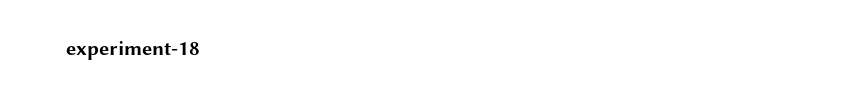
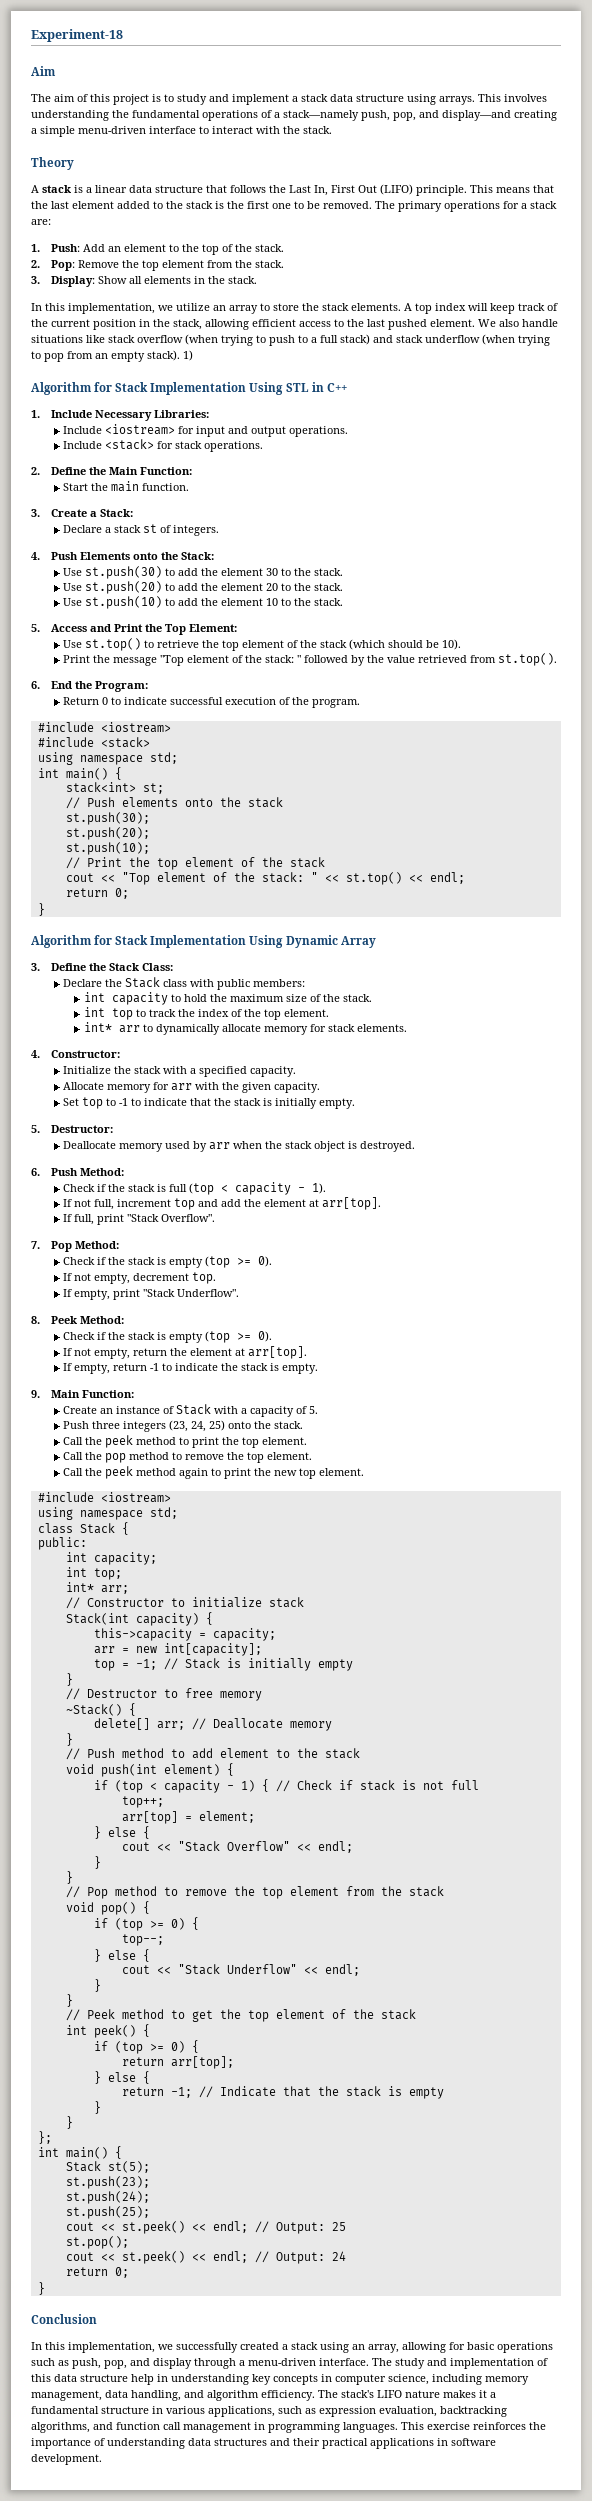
[66,41,200,60] experiment-18 -> [31,29,123,42] [31,66,56,76] [31,94,547,105] [31,110,557,121] [31,126,332,137] [31,157,74,170] [31,184,554,196] [31,201,557,212] [31,219,51,225] [31,244,285,255] [31,260,285,271] [31,276,258,287] [31,303,558,314] [31,319,558,330] [31,334,550,346] [31,350,193,362] [31,382,347,395] [31,410,210,421] [63,424,349,437] [63,439,264,452] [31,467,193,475] [63,481,190,492] [31,509,134,517] [63,524,220,536] [31,552,215,560] [63,566,344,579] [63,581,344,594] [63,596,344,609] [31,624,238,635] [63,638,462,651] [63,653,558,666] [31,681,149,692] [63,697,361,708] [37,722,171,733] [37,737,150,748] [37,752,178,765] [37,767,122,780] [65,782,164,794] [65,797,283,809] [65,812,150,825] [65,827,150,840] [65,842,150,855] [65,857,325,870] [65,872,465,885] [65,888,129,899] [37,903,45,916] [31,935,376,948] [31,963,174,971] [63,977,306,990] [83,992,372,1005] [83,1007,329,1020] [83,1022,407,1035] [31,1050,121,1058] [63,1066,297,1077] [63,1082,321,1093] [63,1097,356,1109] [31,1125,114,1133] [63,1141,416,1152] [31,1168,125,1176] [63,1182,327,1195] [63,1197,382,1210] [63,1214,216,1225] [31,1241,120,1252] [63,1256,273,1268] [63,1272,217,1284] [63,1289,240,1300] [31,1316,125,1324] [63,1331,273,1343] [63,1346,308,1359] [63,1363,319,1374] [31,1390,135,1398] [63,1404,319,1417] [63,1420,304,1432] [63,1435,308,1448] [63,1452,313,1463] [63,1466,365,1479] [37,1492,171,1503] [37,1507,178,1520] [37,1522,129,1535] [37,1537,87,1550] [65,1552,157,1565] [65,1567,122,1580] [65,1582,129,1594] [65,1597,304,1609] [65,1612,213,1626] [93,1628,276,1641] [93,1643,262,1656] [93,1658,353,1671] [65,1673,73,1686] [65,1688,262,1701] [65,1703,136,1716] [93,1718,332,1731] [65,1733,73,1746] [65,1748,360,1760] [65,1763,234,1777] [93,1779,479,1793] [121,1796,164,1808] [121,1811,255,1824] [93,1826,150,1839] [121,1841,353,1853] [93,1856,101,1869] [65,1871,73,1884] [65,1886,444,1899] [65,1901,150,1915] [93,1917,199,1931] [121,1934,164,1946] [93,1949,150,1962] [121,1964,360,1976] [93,1979,101,1992] [65,1994,73,2007] [65,2009,416,2022] [65,2024,150,2038] [93,2040,199,2054] [121,2056,234,2069] [93,2071,150,2084] [121,2086,444,2099] [93,2101,101,2114] [65,2116,73,2129] [37,2131,52,2144] [37,2146,122,2159] [65,2161,150,2173] [65,2176,150,2189] [65,2191,150,2204] [65,2206,150,2219] [65,2221,346,2234] [65,2236,129,2249] [65,2251,346,2264] [65,2267,129,2278] [37,2282,45,2295] [31,2314,97,2324] [31,2342,553,2353] [31,2358,548,2369] [31,2374,529,2385] [31,2390,496,2401] [31,2406,507,2417] [31,2422,546,2433] [31,2438,496,2449] [31,2454,102,2465] Experiment-18 // Aim // The aim of this project is to study and implement a stack data structure using arrays. This involves understanding the fundamental operations of a stack—namely push, pop, and display—and creating a simple menu-driven interface to interact with the stack. // Theory // A stack is a linear data structure that follows the Last In, First Out (LIFO) principle. This means that the last element added to the stack is the first one to be removed. The primary operations for a stack are: // 1. Push: Add an element to the top of the stack. // 2. Pop: Remove the top element from the stack. // 3. Display: Show all elements in the stack. // In this implementation, we utilize an array to store the stack elements. A top index will keep track of the current position in the stack, allowing efficient access to the last pushed element. We also handle situations like stack overflow (when trying to push to a full stack) and stack underflow (when trying to pop from an empty stack). 1) // Algorithm for Stack Implementation Using STL in C++ // 1. Include Necessary Libraries: // Include <iostream> for input and output operations. // Include <stack> for stack operations. // 2. Define the Main Function: // Start the main function. // 3. Create a Stack: // Declare a stack st of integers. // 4. Push Elements onto the Stack: // Use st.push(30) to add the element 30 to the stack. // Use st.push(20) to add the element 20 to the stack. // Use st.push(10) to add the element 10 to the stack. // 5. Access and Print the Top Element: // Use st.top() to retrieve the top element of the stack (which should be 10). // Print the message "Top element of the stack: " followed by the value retrieved from st.top(). // 6. End the Program: // Return 0 to indicate successful execution of the program. // #include <iostream> // #include <stack> // using namespace std; // int main() { // stack<int> st; // // Push elements onto the stack // st.push(30); // st.push(20); // st.push(10); // // Print the top element of the stack // cout << "Top element of the stack: " << st.top() << endl; // return 0; // } // Algorithm for Stack Implementation Using Dynamic Array // 3. Define the Stack Class: // Declare the Stack class with public members: // int capacity to hold the maximum size of the stack. // int top to track the index of the top element. // int* arr to dynamically allocate memory for stack elements. // 4. Constructor: // Initialize the stack with a specified capacity. // Allocate memory for arr with the given capacity. // Set top to -1 to indicate that the stack is initially empty. // 5. Destructor: // Deallocate memory used by arr when the stack object is destroyed. // 6. Push Method: // Check if the stack is full (top < capacity - 1). // If not full, increment top and add the element at arr[top]. // If full, print "Stack Overflow". // 7. Pop Method: // Check if the stack is empty (top >= 0). // If not empty, decrement top. // If empty, print "Stack Underflow". // 8. Peek Method: // Check if the stack is empty (top >= 0). // If not empty, return the element at arr[top]. // If empty, return -1 to indicate the stack is empty. // 9. Main Function: // Create an instance of Stack with a capacity of 5. // Push three integers (23, 24, 25) onto the stack. // Call the peek method to print the top element. // Call the pop method to remove the top element. // Call the peek method again to print the new top element. // #include <iostream> // using namespace std; // class Stack { // public: // int capacity; // int top; // int* arr; // // Constructor to initialize stack // Stack(int capacity) { // this->capacity = capacity; // arr = new int[capacity]; // top = -1; // Stack is initially empty // } // // Destructor to free memory // ~Stack() { // delete[] arr; // Deallocate memory // } // // Push method to add element to the stack // void push(int element) { // if (top < capacity - 1) { // Check if stack is not full // top++; // arr[top] = element; // } else { // cout << "Stack Overflow" << endl; // } // } // // Pop method to remove the top element from the stack // void pop() { // if (top >= 0) { // top--; // } else { // cout << "Stack Underflow" << endl; // } // } // // Peek method to get the top element of the stack // int peek() { // if (top >= 0) { // return arr[top]; // } else { // return -1; // Indicate that the stack is empty // } // } // }; // int main() { // Stack st(5); // st.push(23); // st.push(24); // st.push(25); // cout << st.peek() << endl; // Output: 25 // st.pop(); // cout << st.peek() << endl; // Output: 24 // return 0; // } // Conclusion // In this implementation, we successfully created a stack using an array, allowing for basic operations such as push, pop, and display through a menu-driven interface. The study and implementation of this data structure help in understanding key concepts in computer science, including memory management, data handling, and algorithm efficiency. The stack's LIFO nature makes it a fundamental structure in various applications, such as expression evaluation, backtracking algorithms, and function call management in programming languages. This exercise reinforces the importance of understanding data structures and their practical applications in software development.

